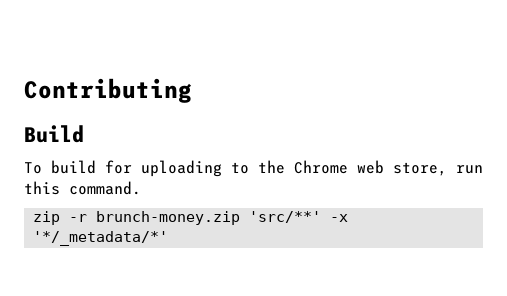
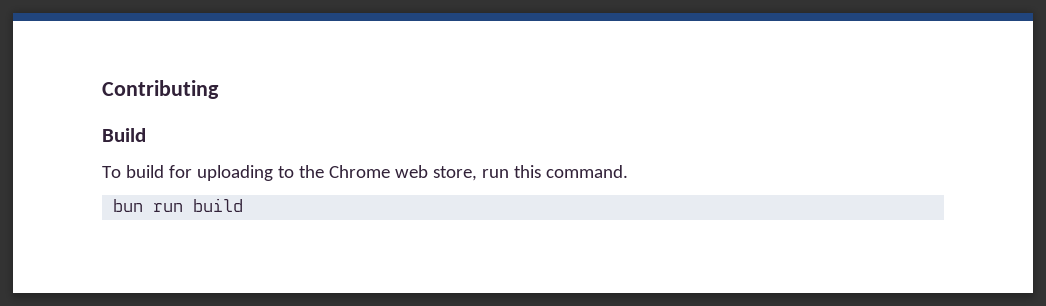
[33,211,349,225] [33,231,169,246] zip -r brunch-money.zip 'src/**' -x '*/_metadata/*' -> [113,198,244,212] bun run build

